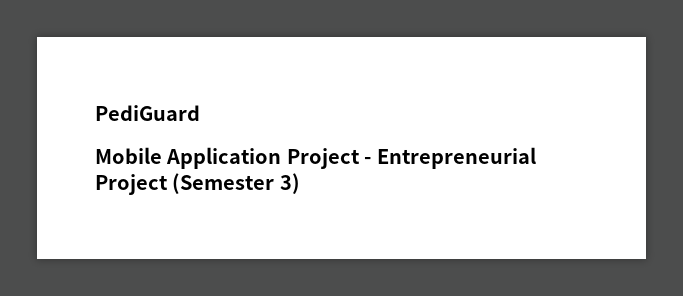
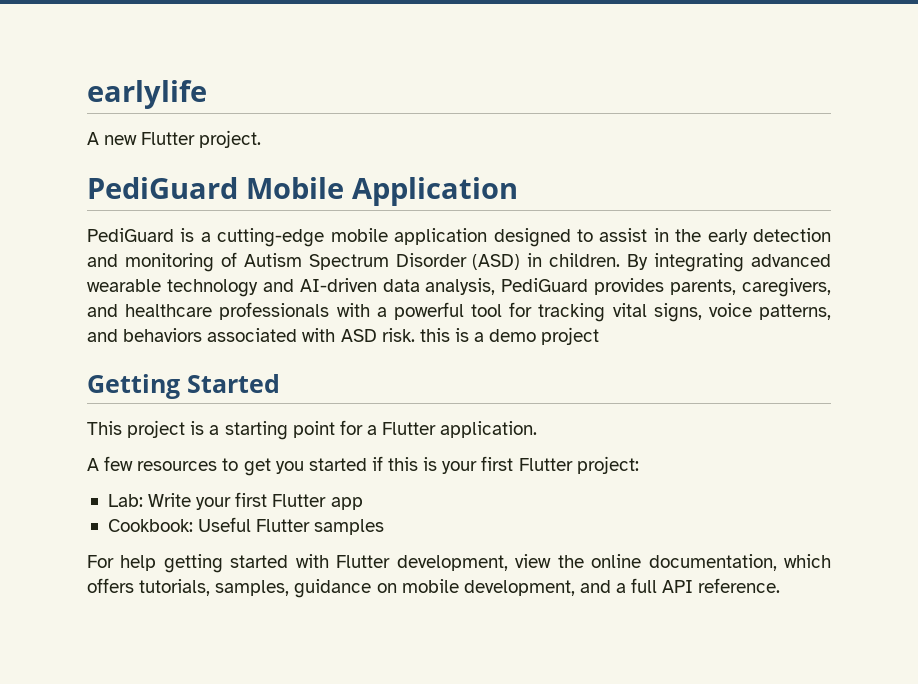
[95,105,200,121] PediGuard // -> [87,80,207,109] [87,130,262,148] [87,177,238,199] earlylife // A new Flutter project. // PediGuard
[286,147,536,169] [95,173,300,195] Project - Entrepreneurial Project (Semester 3) -> [87,228,831,247] [87,252,831,272] [87,278,832,297] [87,302,831,322] [87,327,600,345] [87,374,280,399] [87,420,538,440] [87,456,639,476] [107,492,363,510] [107,517,385,535] [87,554,831,573] [87,578,781,598] // PediGuard is a cutting-edge mobile application designed to assist in the early detection and monitoring of Autism Spectrum Disorder (ASD) in children. By integrating advanced wearable technology and AI-driven data analysis, PediGuard provides parents, caregivers, and healthcare professionals with a powerful tool for tracking vital signs, voice patterns, and behaviors associated with ASD risk. this is a demo project // Getting Started // This project is a starting point for a Flutter application. // A few resources to get you started if this is your first Flutter project: // Lab: Write your first Flutter app // Cookbook: Useful Flutter samples // For help getting started with Flutter development, view the online documentation, which offers tutorials, samples, guidance on mobile development, and a full API reference.

